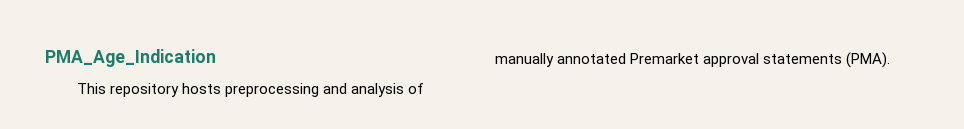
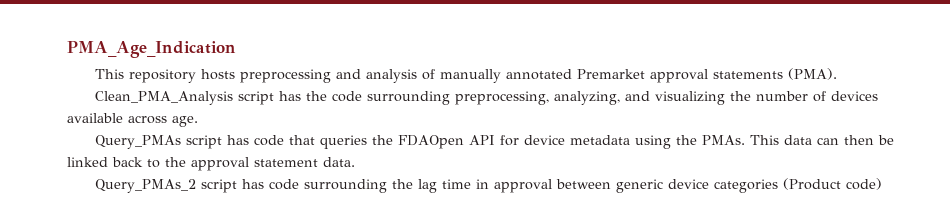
(891, 60) none -> [95,91,879,105] [67,113,198,127] [95,135,895,149] [67,157,355,171] [95,178,883,193] // Clean_PMA_Analysis script has the code surrounding preprocessing, analyzing, and visualizing the number of devices available across age. // Query_PMAs script has code that queries the FDAOpen API for device metadata using the PMAs. This data can then be linked back to the approval statement data. // Query_PMAs_2 script has code surrounding the lag time in approval between generic device categories (Product code)

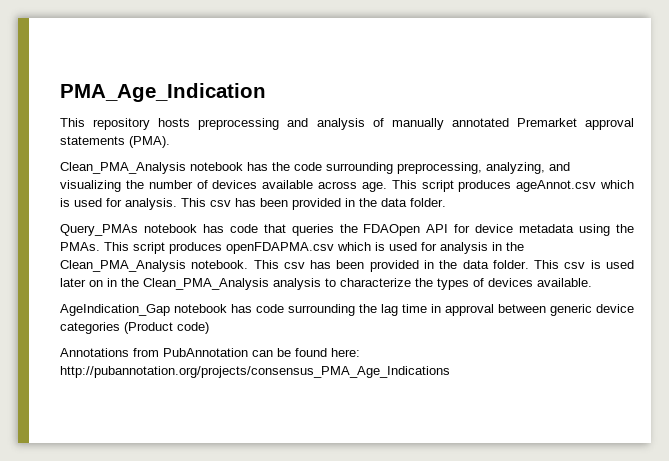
[238,91,275,105] script -> [190,162,243,171] notebook
(198, 121) none -> [391,180,634,192] [60,198,446,210] This script produces ageAnnot.csv which is used for analysis. This csv has been provided in the data folder.
[186,135,223,149] script -> [143,224,197,233] notebook
[784,135,895,145] [67,157,355,171] [95,179,238,193] data can then be linked back to the approval statement data. // Query_PMAs_2 script -> [133,242,524,254] [60,260,634,272] [60,278,592,290] [60,304,227,316] script produces openFDAPMA.csv which is used for analysis in the Clean_PMA_Analysis notebook. This csv has been provided in the data folder. This csv is used later on in the Clean_PMA_Analysis analysis to characterize the types of devices available. // AgeIndication_Gap notebook
(883, 184) none -> [60,348,360,357] [60,366,450,378] // Annotations from PubAnnotation can be found here: http://pubannotation.org/projects/consensus_PMA_Age_Indications

